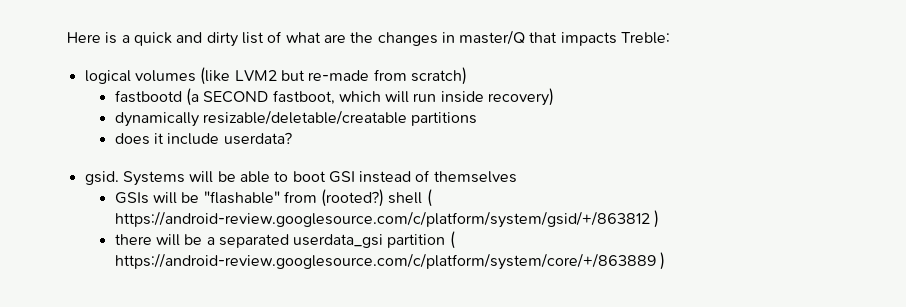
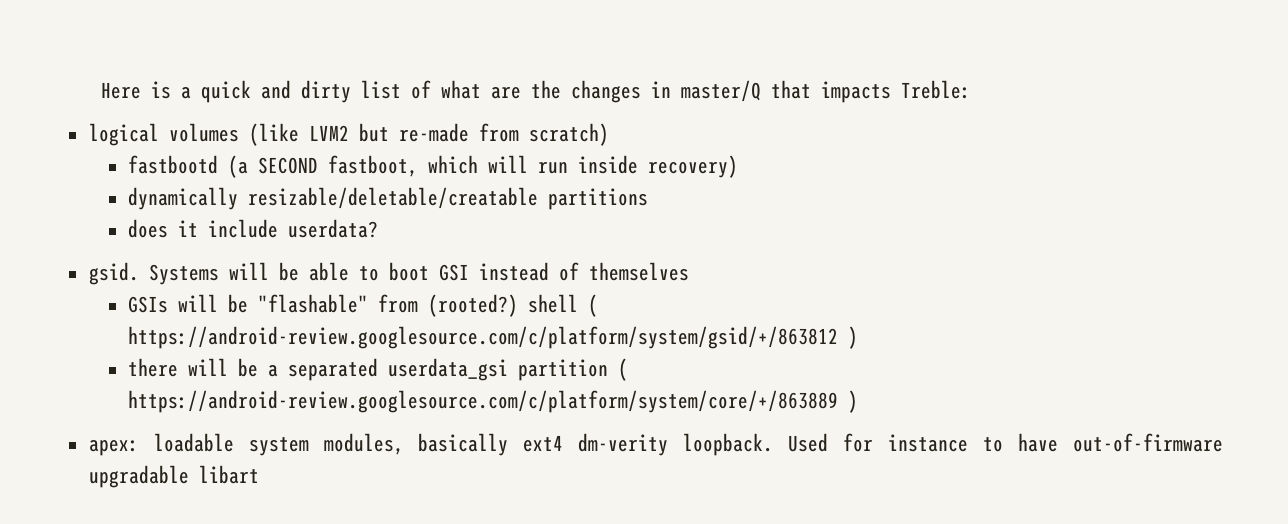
(665, 261) none -> [88,433,1224,456] [88,465,259,488] // apex: loadable system modules, basically ext4 dm-verity loopback. Used for instance to have out-of-firmware upgradable libart

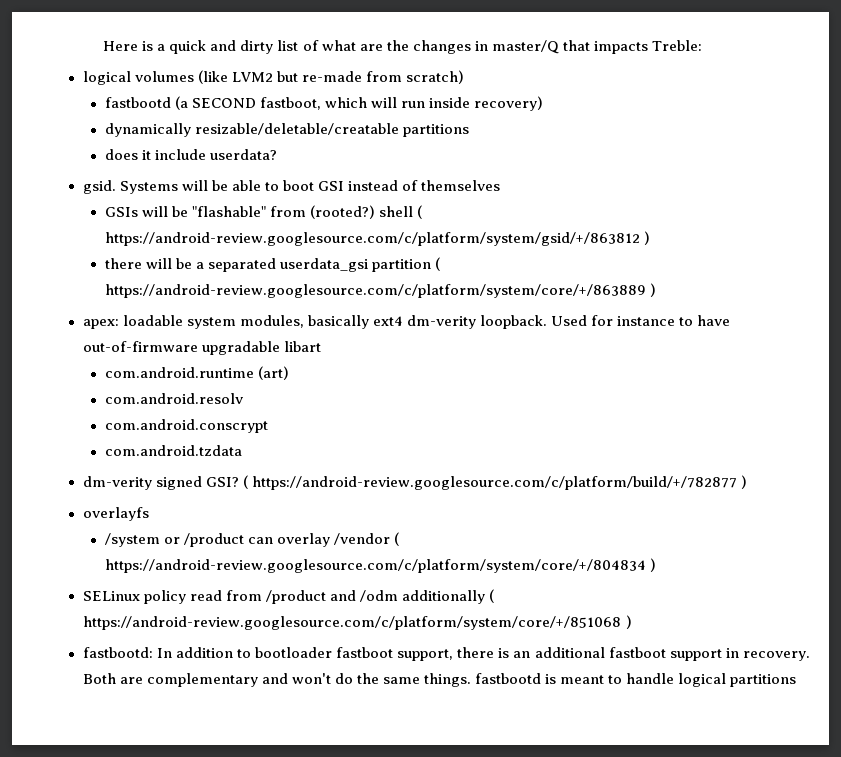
(259, 474) none -> [104,366,289,380] [104,393,244,404] [104,419,268,433] [104,445,242,456] [82,475,747,490] [82,507,149,521] [104,532,400,547] [104,558,656,573] [82,589,494,604] [82,615,632,630] [82,647,811,661] [82,673,797,687] // com.android.runtime (art) // com.android.resolv // com.android.conscrypt // com.android.tzdata // dm-verity signed GSI? ( https://android-review.googlesource.com/c/platform/build/+/782877 ) // overlayfs // /system or /product can overlay /vendor ( https://android-review.googlesource.com/c/platform/system/core/+/804834 ) // SELinux policy read from /product and /odm additionally ( https://android-review.googlesource.com/c/platform/system/core/+/851068 ) // fastbootd: In addition to bootloader fastboot support, there is an additional fastboot support in recovery. Both are complementary and won't do the same things. fastbootd is meant to handle logical partitions

